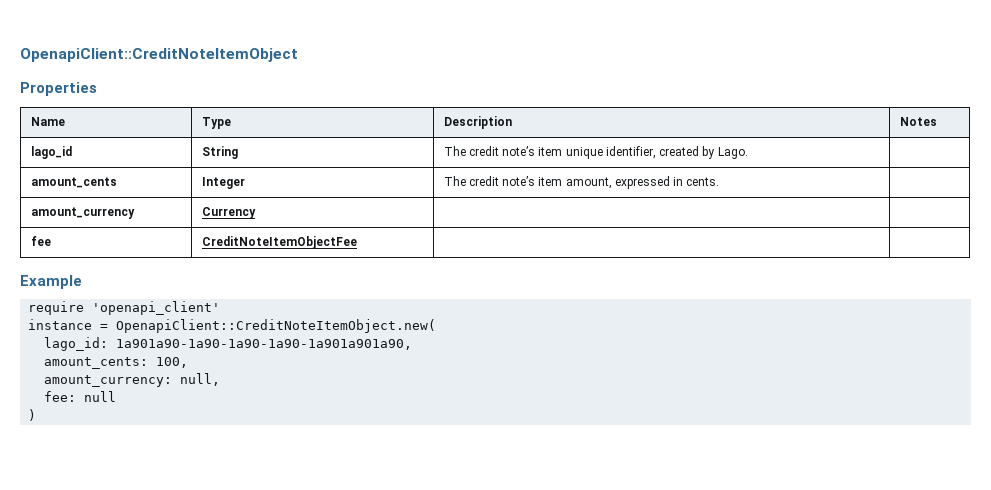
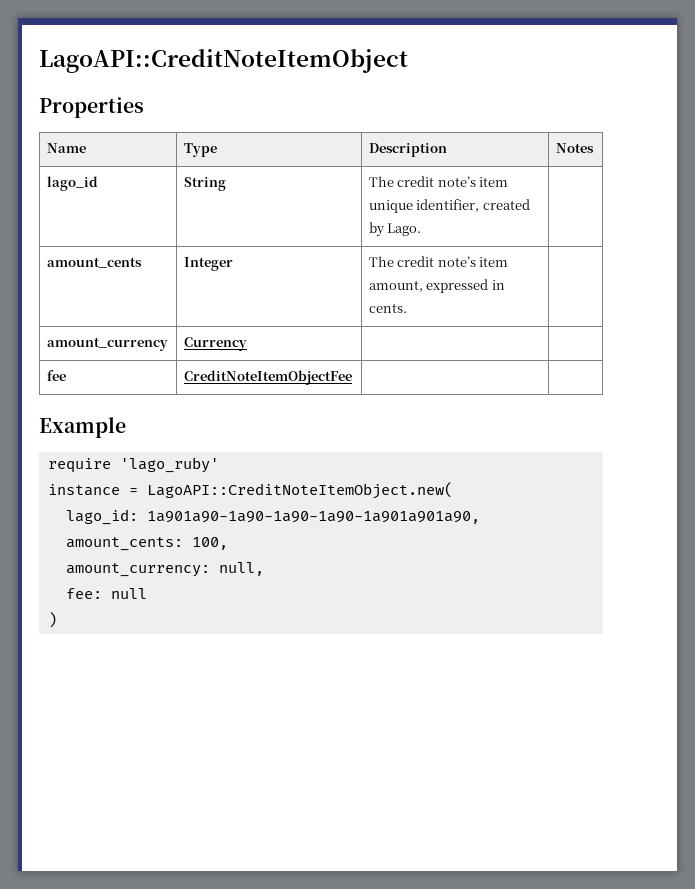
[20,48,298,62] OpenapiClient::CreditNoteItemObject -> [39,49,408,73] LagoAPI::CreditNoteItemObject
[92,301,221,315] 'openapi_client' -> [119,457,219,473] 'lago_ruby'
[116,319,437,333] OpenapiClient::CreditNoteItemObject.new( -> [146,482,453,499] LagoAPI::CreditNoteItemObject.new(

